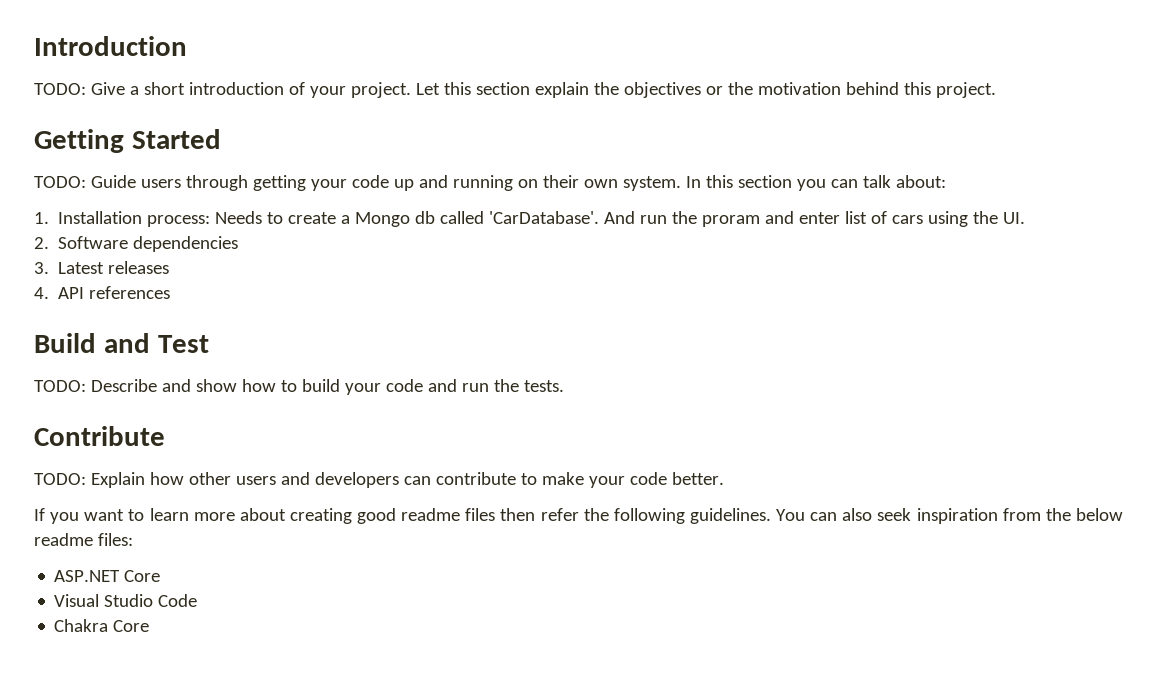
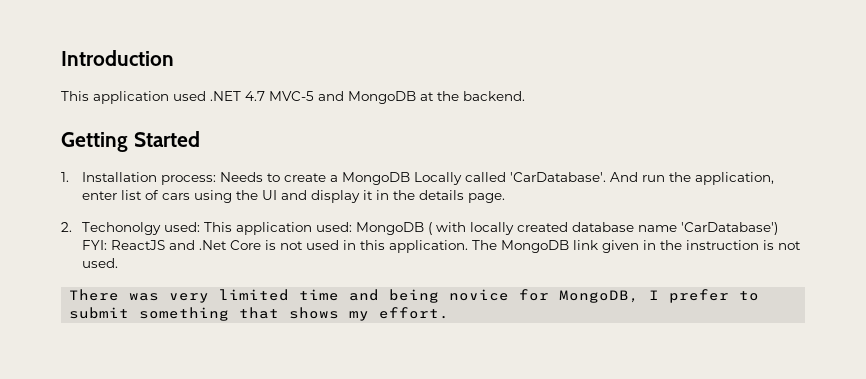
[34,82,996,98] [34,129,221,153] [34,175,946,191] TODO: Give a short introduction of your project. Let this section explain the objectives or the motivation behind this project. // Getting Started // TODO: Guide users through getting your code up and running on their own system. In this section you can talk about: -> [61,91,525,104] [61,131,200,152] This application used .NET 4.7 MVC-5 and MongoDB at the backend. // Getting Started
[355,211,436,227] Mongo db -> [341,172,462,185] MongoDB Locally
[702,211,795,227] proram and -> [694,172,774,185] application,
[1003,212,1026,224] [34,236,239,252] [34,261,170,274] [34,286,171,299] [34,333,209,353] [34,379,564,395] [34,426,165,446] [34,472,724,488] [34,508,1124,524] [34,533,133,546] [54,570,161,582] [54,594,198,607] [54,619,150,632] UI. // 2. Software dependencies // 3. Latest releases // 4. API references // Build and Test // TODO: Describe and show how to build your code and run the tests. // Contribute // TODO: Explain how other users and developers can contribute to make your code better. // If you want to learn more about creating good readme files then refer the following guidelines. You can also seek inspiration from the below readme files: // ASP.NET Core // Visual Studio Code // Chakra Core -> [261,190,505,203] [61,222,778,235] [81,240,801,253] [81,258,118,268] [69,289,760,303] [69,307,450,321] UI and display it in the details page. // 2. Techonolgy used: This application used: MongoDB ( with locally created database name 'CarDatabase') FYI: ReactJS and .Net Core is not used in this application. The MongoDB link given in the instruction is not used. // There was very limited time and being novice for MongoDB, I prefer to submit something that shows my effort.

